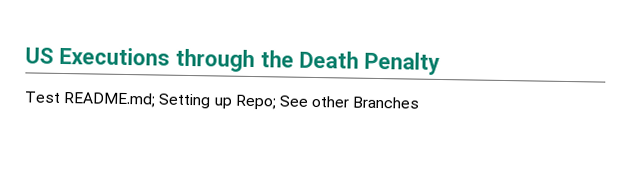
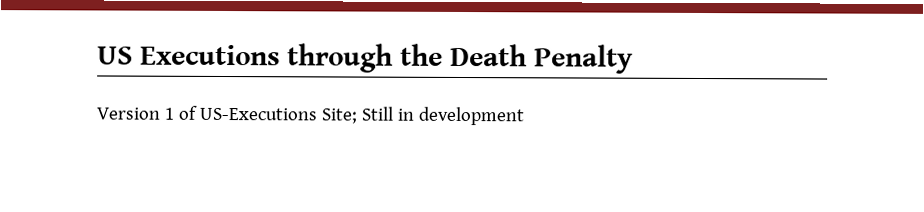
[24,91,421,110] Test README.md; Setting up Repo; See other Branches -> [96,105,524,126] Version 1 of US-Executions Site; Still in development

